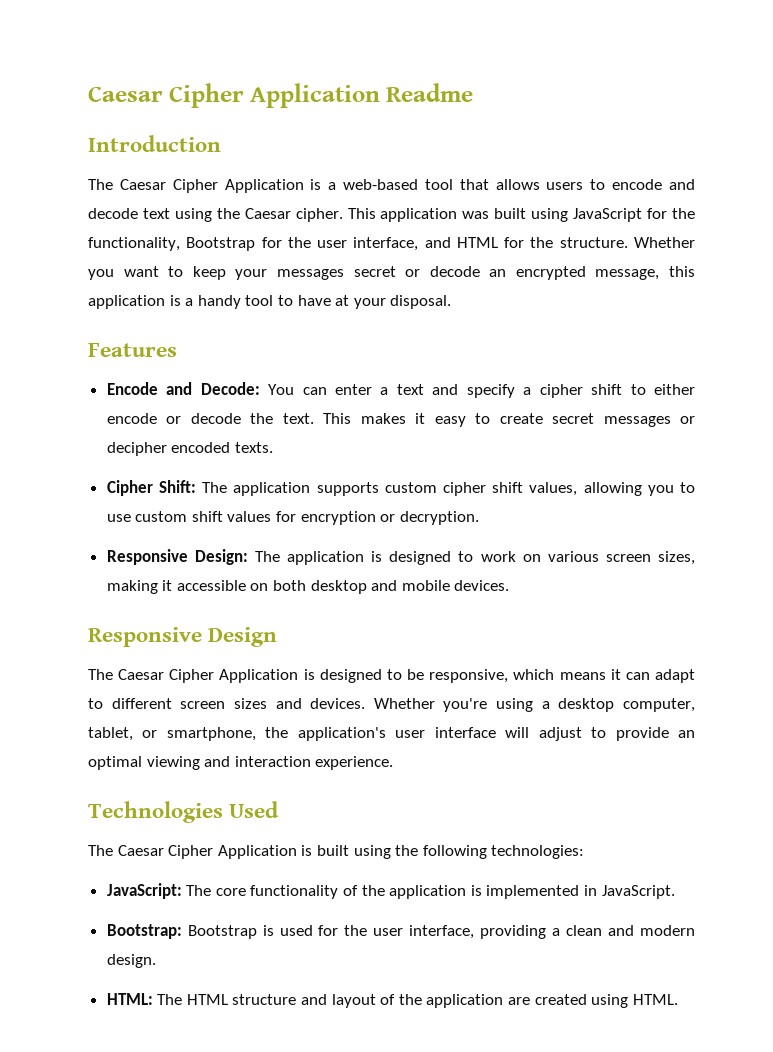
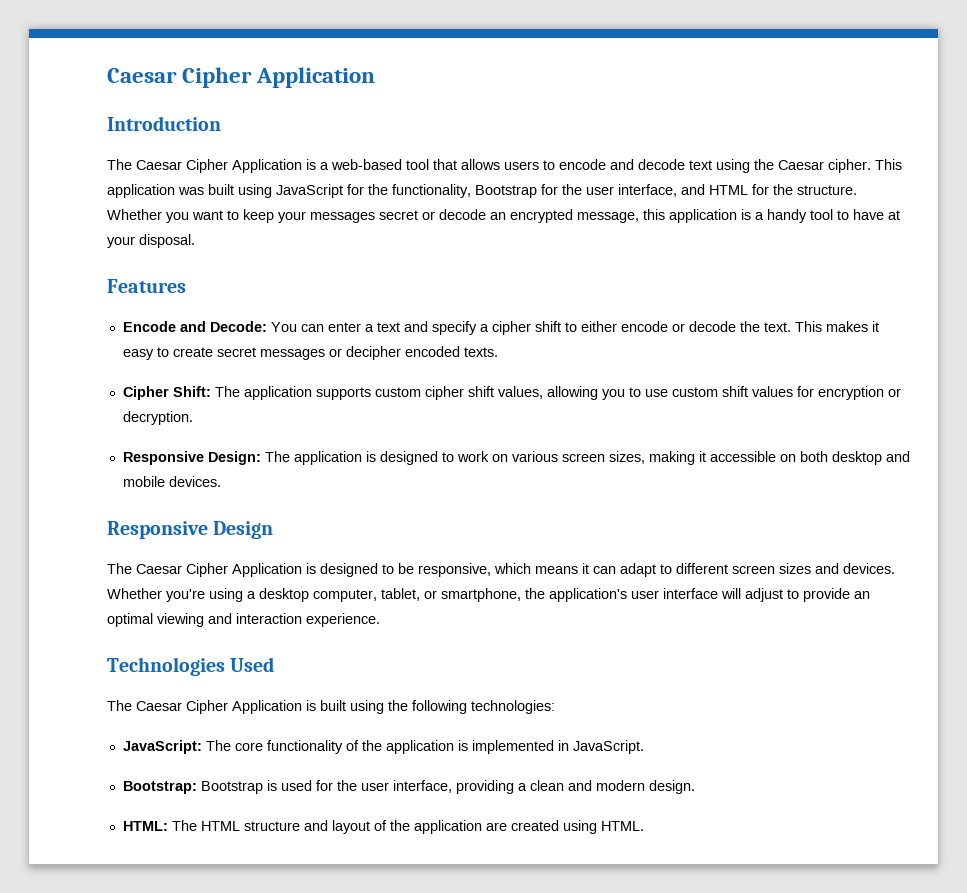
[88,83,474,108] Caesar Cipher Application Readme -> [107,67,376,88] Caesar Cipher Application

